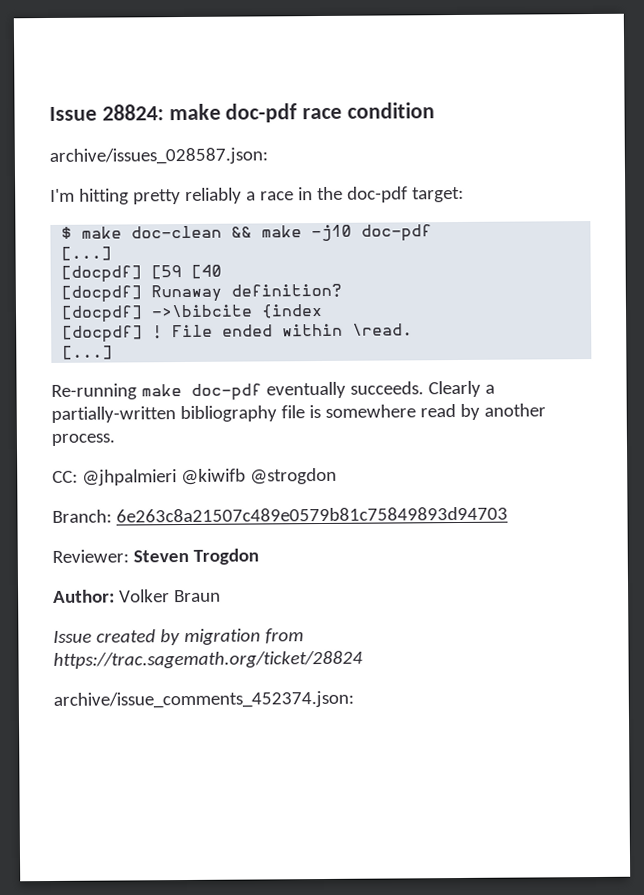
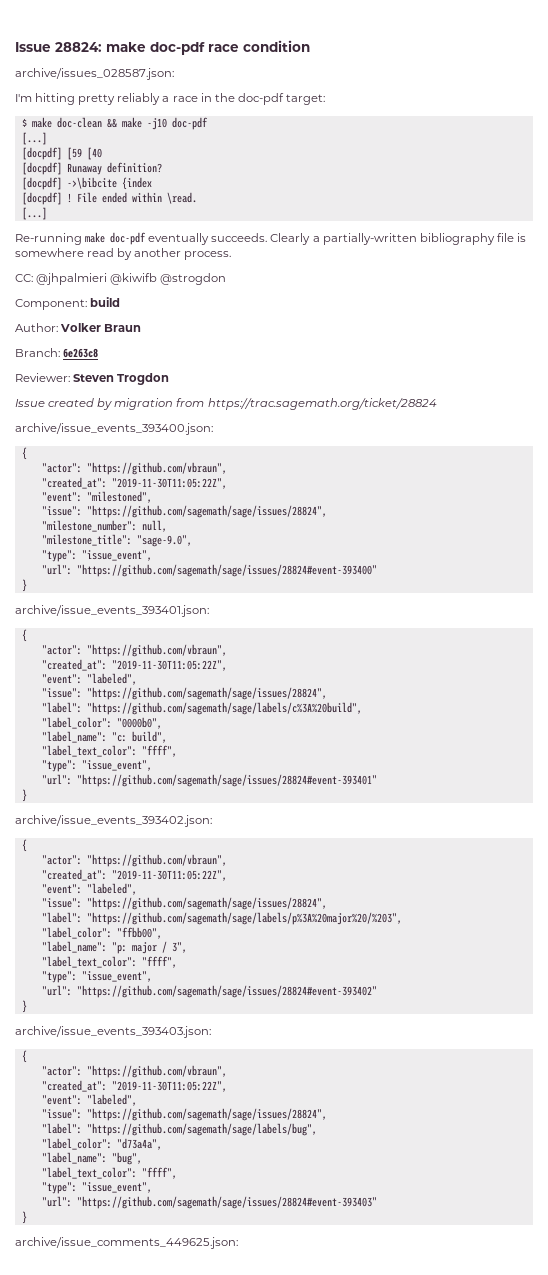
(337, 476) none -> [15,297,121,310] [15,323,142,332] // Component: build // Author: Volker Braun
[115,506,508,523] 6e263c8a21507c489e0579b81c75849893d94703 -> [63,348,99,358] 6e263c8
[53,589,221,603] // Author: Volker Braun -> (170, 379) none
[53,690,354,709] archive/issue_comments_452374.json: -> [15,423,213,435] [21,447,27,460] [41,462,227,475] [41,477,227,489] [41,491,152,503] [41,505,327,518] [41,520,167,532] [41,534,192,547] [41,550,152,562] [41,564,377,577] [21,579,27,592] [15,605,209,617] [21,629,27,642] [41,644,227,657] [41,659,227,671] [41,673,137,685] [41,687,327,700] [41,702,362,715] [41,717,162,729] [41,731,167,743] [41,745,177,757] [41,760,152,772] [41,774,377,787] [21,789,27,802] [15,815,212,827] [21,839,27,852] [41,854,227,867] [41,869,227,881] [41,883,137,895] [41,897,327,910] [41,912,402,925] [41,927,162,939] [41,941,187,954] [41,956,177,968] [41,971,152,983] [41,985,377,998] [21,1000,27,1013] [15,1026,211,1038] [21,1050,27,1063] [41,1065,227,1078] [41,1080,227,1092] [41,1094,137,1106] [41,1108,327,1121] [41,1123,317,1136] [41,1138,162,1150] [41,1152,142,1165] [41,1167,177,1179] [41,1182,152,1194] [41,1196,377,1209] [21,1211,27,1224] [15,1237,238,1249] archive/issue_events_393400.json: // { // "actor": "https://github.com/vbraun", // "created_at": "2019-11-30T11:05:22Z", // "event": "milestoned", // "issue": "https://github.com/sagemath/sage/issues/28824", // "milestone_number": null, // "milestone_title": "sage-9.0", // "type": "issue_event", // "url": "https://github.com/sagemath/sage/issues/28824#event-393400" // } // archive/issue_events_393401.json: // { // "actor": "https://github.com/vbraun", // "created_at": "2019-11-30T11:05:22Z", // "event": "labeled", // "issue": "https://github.com/sagemath/sage/issues/28824", // "label": "https://github.com/sagemath/sage/labels/c%3A%20build", // "label_color": "0000b0", // "label_name": "c: build", // "label_text_color": "ffff", // "type": "issue_event", // "url": "https://github.com/sagemath/sage/issues/28824#event-393401" // } // archive/issue_events_393402.json: // { // "actor": "https://github.com/vbraun", // "created_at": "2019-11-30T11:05:22Z", // "event": "labeled", // "issue": "https://github.com/sagemath/sage/issues/28824", // "label": "https://github.com/sagemath/sage/labels/p%3A%20major%20/%203", // "label_color": "ffbb00", // "label_name": "p: major / 3", // "label_text_color": "ffff", // "type": "issue_event", // "url": "https://github.com/sagemath/sage/issues/28824#event-393402" // } // archive/issue_events_393403.json: // { // "actor": "https://github.com/vbraun", // "created_at": "2019-11-30T11:05:22Z", // "event": "labeled", // "issue": "https://github.com/sagemath/sage/issues/28824", // "label": "https://github.com/sagemath/sage/labels/bug", // "label_color": "d73a4a", // "label_name": "bug", // "label_text_color": "ffff", // "type": "issue_event", // "url": "https://github.com/sagemath/sage/issues/28824#event-393403" // } // archive/issue_comments_449625.json:

